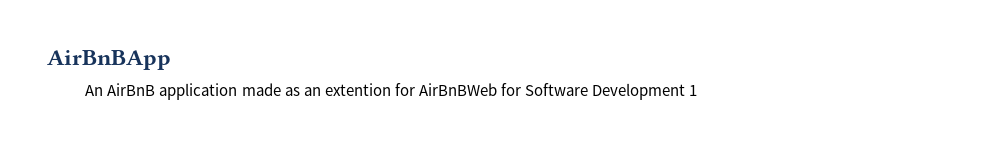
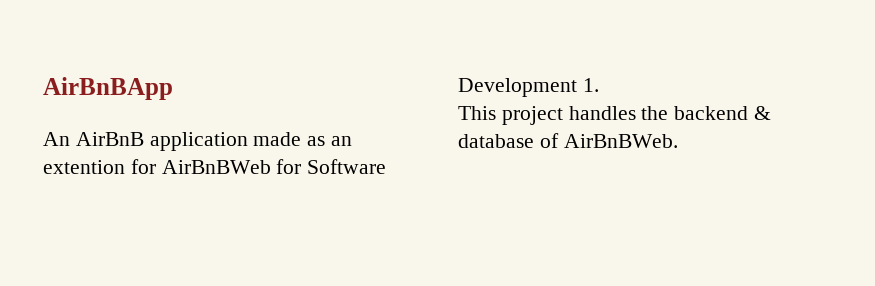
[688,85,697,96] 1 -> [582,78,599,92] [458,106,772,125] [458,133,678,148] 1. // This project handles the backend & database of AirBnBWeb.

